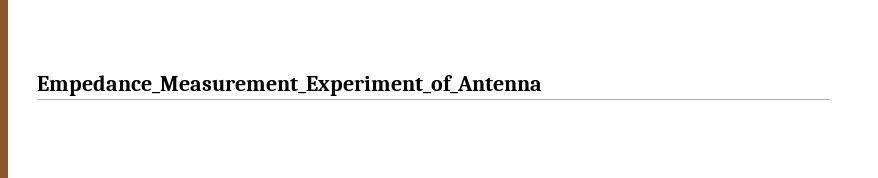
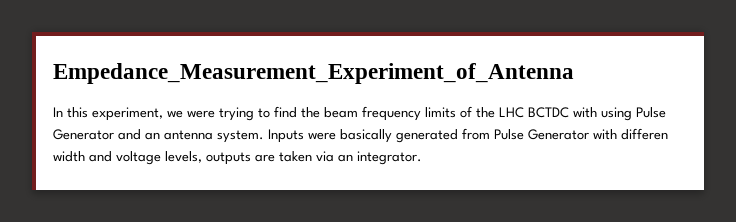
(542, 85) none -> [53,106,666,121] [53,128,668,143] [53,151,422,165] // In this experiment, we were trying to find the beam frequency limits of the LHC BCTDC with using Pulse Generator and an antenna system. Inputs were basically generated from Pulse Generator with differen width and voltage levels, outputs are taken via an integrator.

